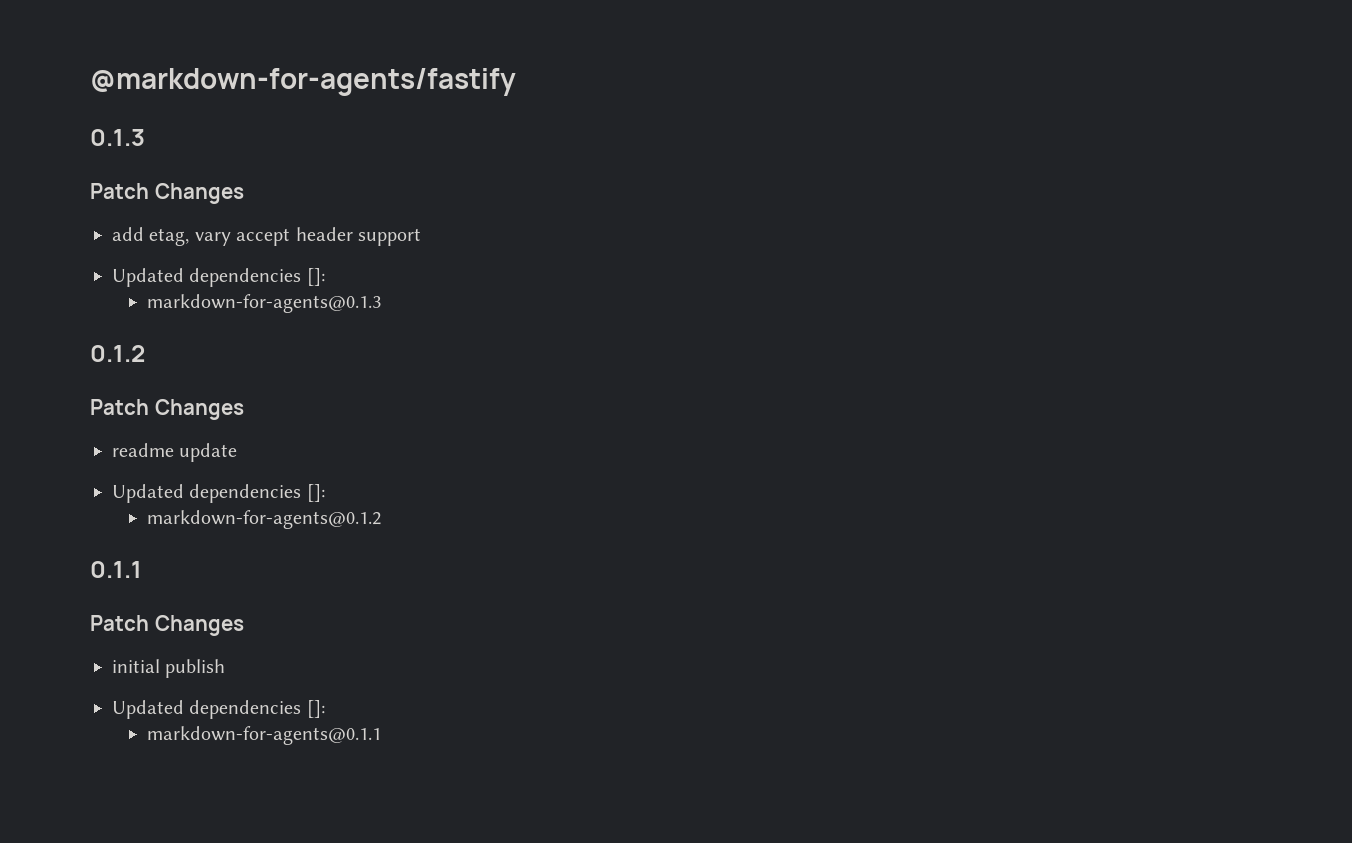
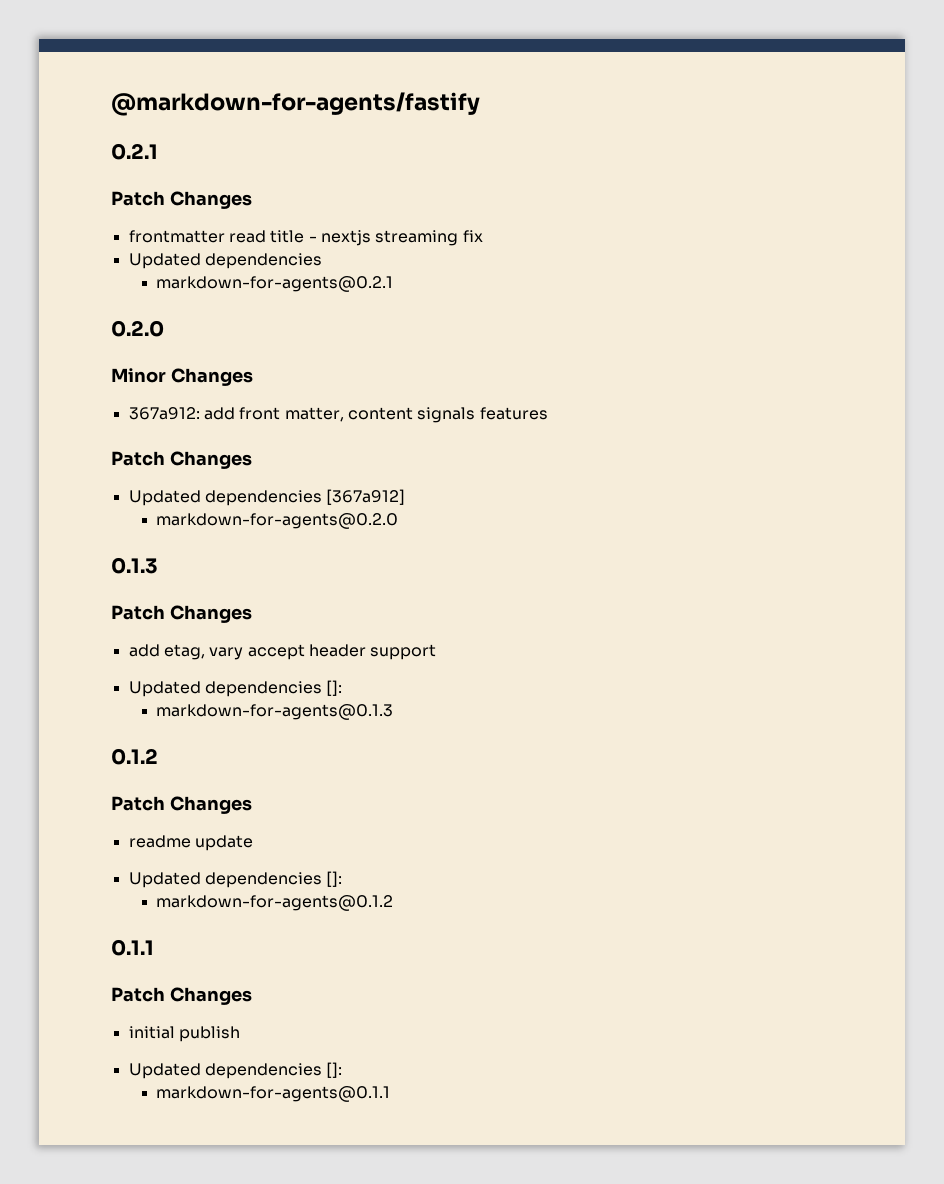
(516, 82) none -> [111,143,158,160] [111,191,252,209] [128,230,483,246] [128,253,322,269] [156,276,394,292] [111,320,164,337] [111,368,253,386] [128,407,548,423] [111,451,252,469] [128,489,406,506] [156,513,399,529] // 0.2.1 // Patch Changes // frontmatter read title - nextjs streaming fix // Updated dependencies // markdown-for-agents@0.2.1 // 0.2.0 // Minor Changes // 367a912: add front matter, content signals features // Patch Changes // Updated dependencies [367a912] // markdown-for-agents@0.2.0

